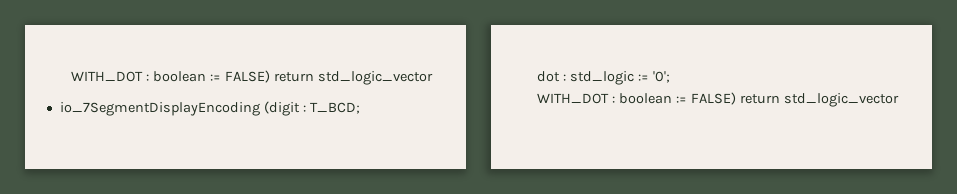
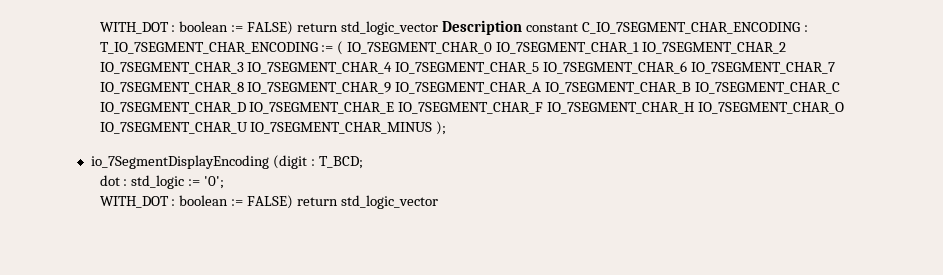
[71,70,433,85] WITH_DOT : boolean := FALSE) return std_logic_vector -> [99,20,808,35] [99,41,787,55] [99,61,836,74] [99,82,841,94] [99,102,845,114] [99,121,447,135] WITH_DOT : boolean := FALSE) return std_logic_vector Description constant C_IO_7SEGMENT_CHAR_ENCODING : T_IO_7SEGMENT_CHAR_ENCODING := ( IO_7SEGMENT_CHAR_0 IO_7SEGMENT_CHAR_1 IO_7SEGMENT_CHAR_2 IO_7SEGMENT_CHAR_3 IO_7SEGMENT_CHAR_4 IO_7SEGMENT_CHAR_5 IO_7SEGMENT_CHAR_6 IO_7SEGMENT_CHAR_7 IO_7SEGMENT_CHAR_8 IO_7SEGMENT_CHAR_9 IO_7SEGMENT_CHAR_A IO_7SEGMENT_CHAR_B IO_7SEGMENT_CHAR_C IO_7SEGMENT_CHAR_D IO_7SEGMENT_CHAR_E IO_7SEGMENT_CHAR_F IO_7SEGMENT_CHAR_H IO_7SEGMENT_CHAR_O IO_7SEGMENT_CHAR_U IO_7SEGMENT_CHAR_MINUS );

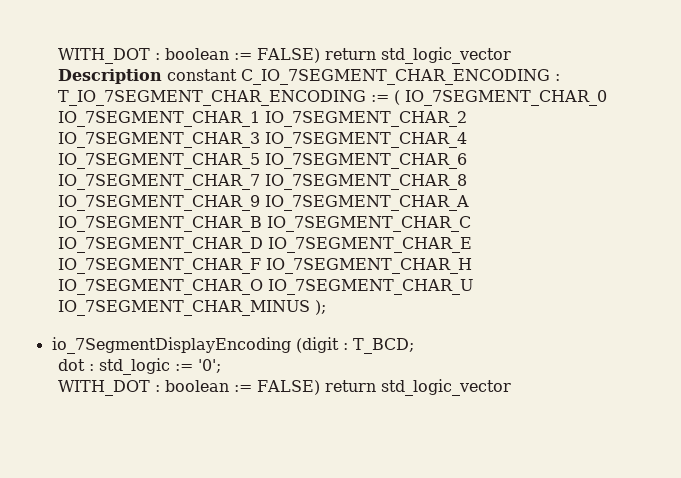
[99,21,439,35] WITH_DOT : boolean := FALSE) return std_logic_vector -> [57,47,511,64] WITH_DOT : boolean := FALSE) return std_logic_vector //

